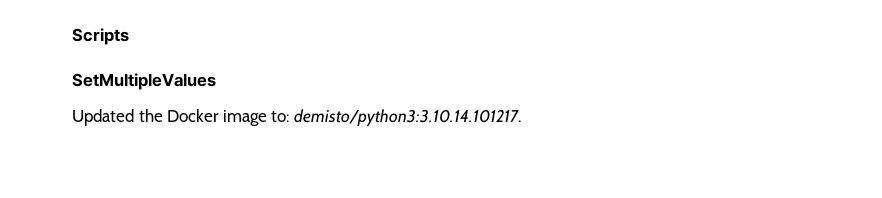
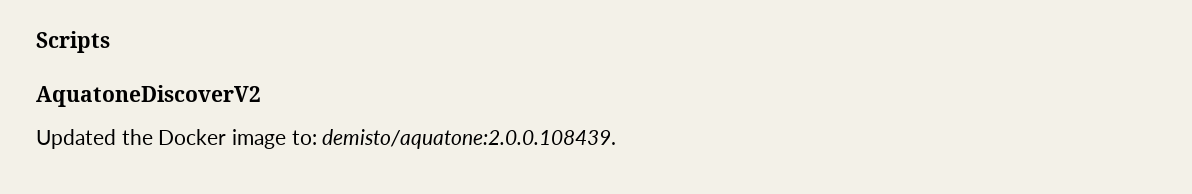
[72,73,216,90] SetMultipleValues -> [36,85,261,107] AquatoneDiscoverV2
[293,109,521,127] demisto/python3:3.10.14.101217. -> [322,129,617,149] demisto/aquatone:2.0.0.108439.

